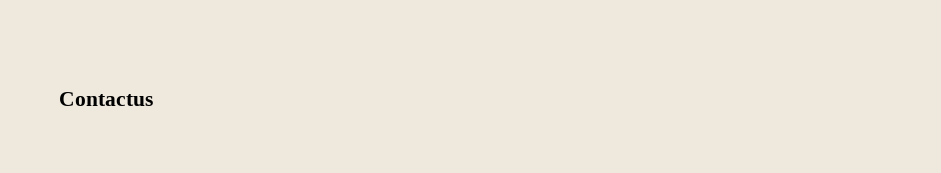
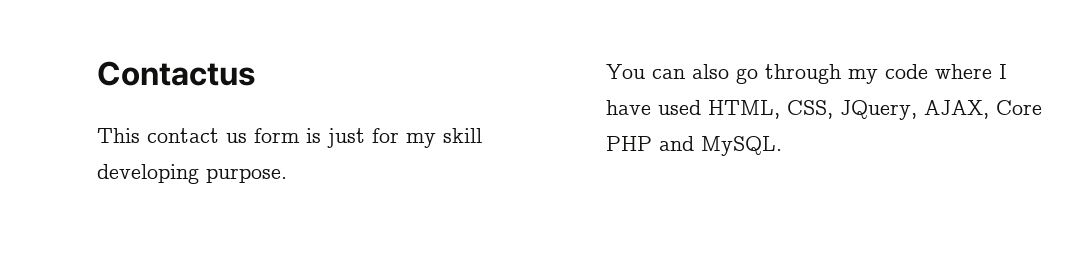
(153, 99) none -> [97,128,482,148] [97,164,287,184] [606,64,1007,84] [606,100,1042,120] [606,136,782,156] // This contact us form is just for my skill developing purpose. // You can also go through my code where I have used HTML, CSS, JQuery, AJAX, Core PHP and MySQL.

